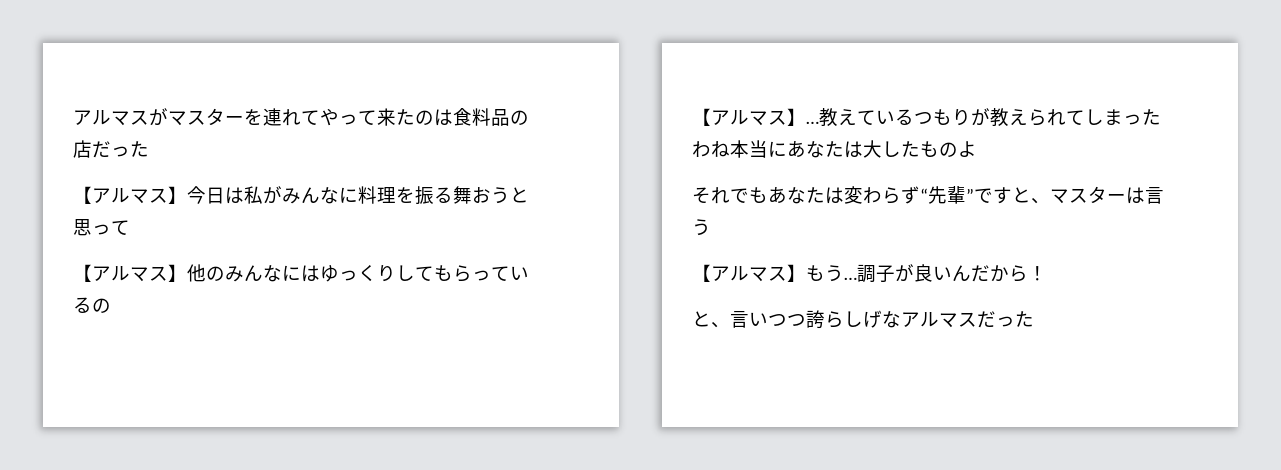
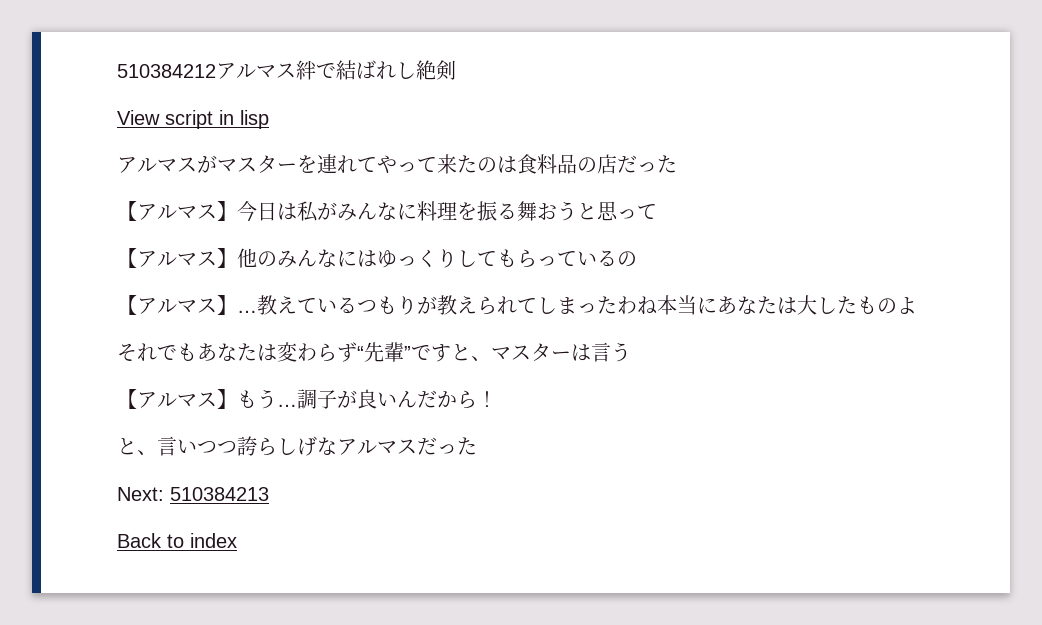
(73, 117) none -> [117,60,456,80] [117,110,269,129] 510384212アルマス絆で結ばれし絶剣 // View script in lisp //
(1034, 319) none -> [117,487,269,501] [117,533,237,548] // Next: 510384213 // Back to index

